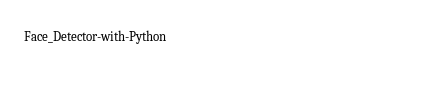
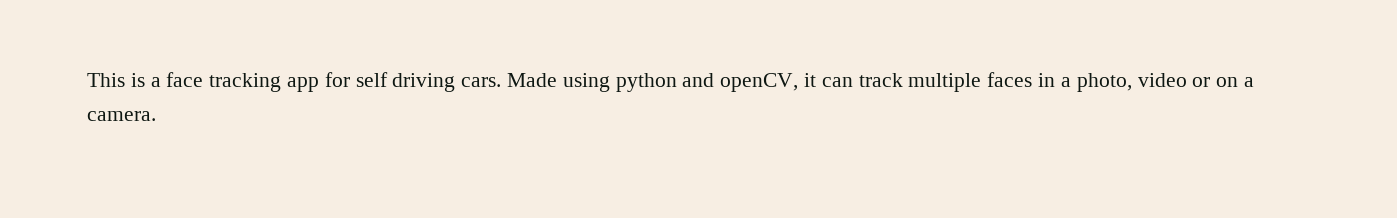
[24,30,166,44] Face_Detector-with-Python -> [87,72,1254,92] [87,111,156,121] This is a face tracking app for self driving cars. Made using python and openCV, it can track multiple faces in a photo, video or on a camera.

